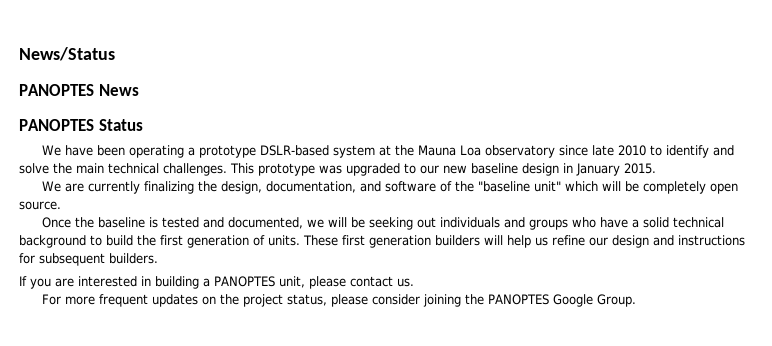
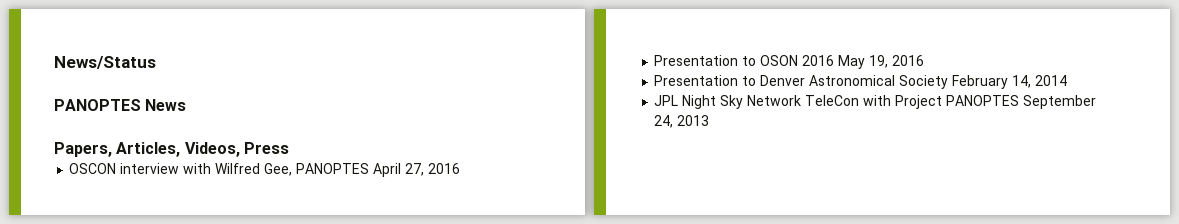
[19,119,143,131] [41,145,734,158] [19,163,656,176] [41,181,738,194] [19,201,61,210] [41,217,724,230] [19,235,745,248] [19,253,158,266] [19,276,414,289] [41,294,636,307] PANOPTES Status // We have been operating a prototype DSLR-based system at the Mauna Loa observatory since late 2010 to identify and solve the main technical challenges. This prototype was upgraded to our new baseline design in January 2015. // We are currently finalizing the design, documentation, and software of the "baseline unit" which will be completely open source. // Once the baseline is tested and documented, we will be seeking out individuals and groups who have a solid technical background to build the first generation of units. These first generation builders will help us refine our design and instructions for subsequent builders. // If you are interested in building a PANOPTES unit, please contact us. // For more frequent updates on the project status, please consider joining the PANOPTES Google Group. -> [54,142,289,157] [69,163,461,177] [654,55,925,69] [654,75,1068,89] [654,95,1097,109] [654,115,710,128] Papers, Articles, Videos, Press // OSCON interview with Wilfred Gee, PANOPTES April 27, 2016 // Presentation to OSON 2016 May 19, 2016 // Presentation to Denver Astronomical Society February 14, 2014 // JPL Night Sky Network TeleCon with Project PANOPTES September 24, 2013

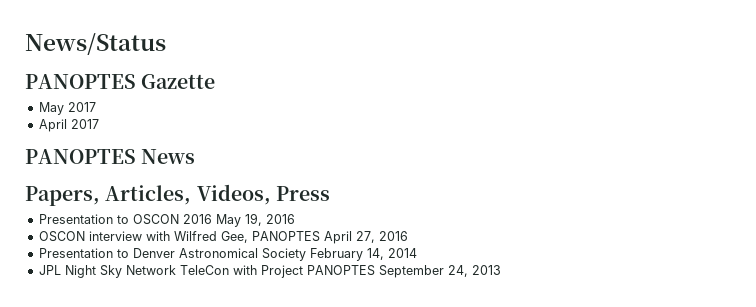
(156, 62) none -> [25,74,216,89] [38,102,96,115] [38,119,99,132] // PANOPTES Gazette // May 2017 // April 2017
(289, 148) none -> [38,213,295,227] // Presentation to OSCON 2016 May 19, 2016
[654,55,925,69] // Presentation to OSON 2016 May 19, 2016 -> (408, 236) none

